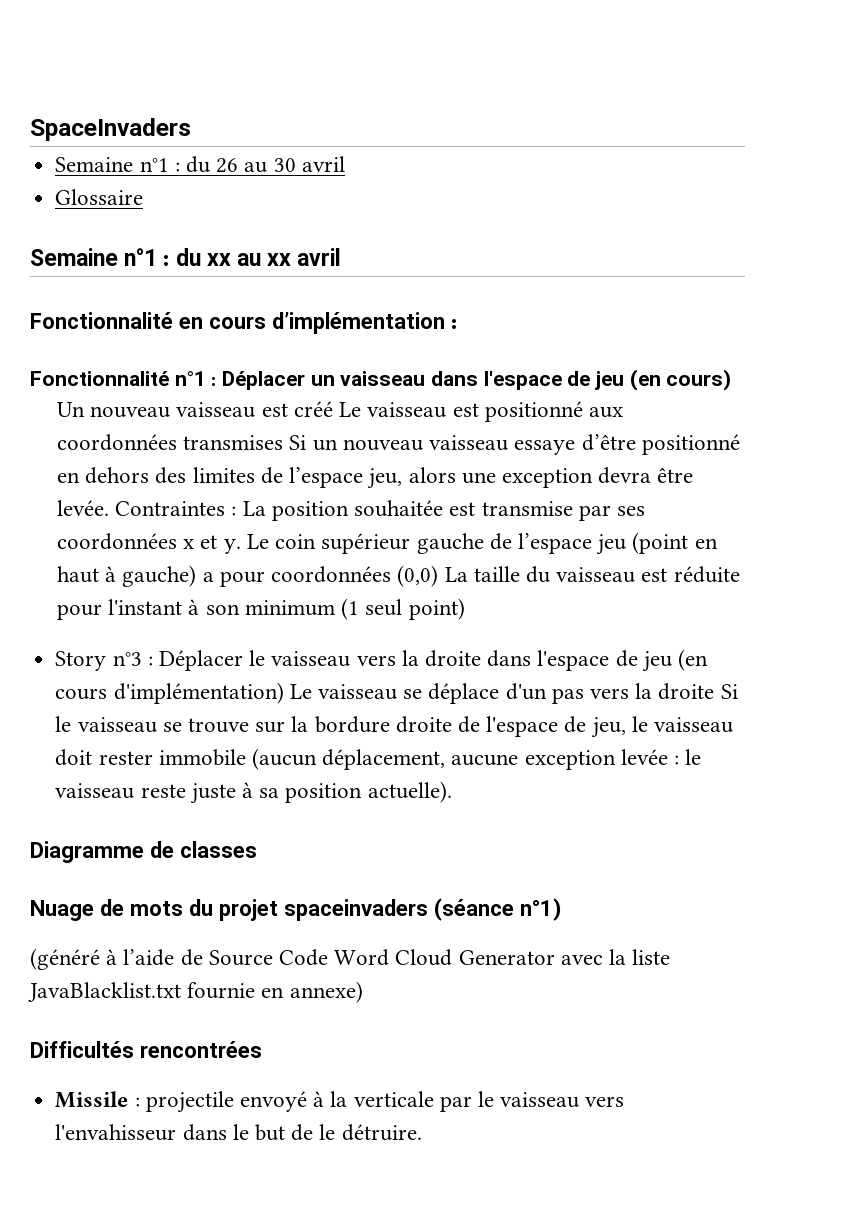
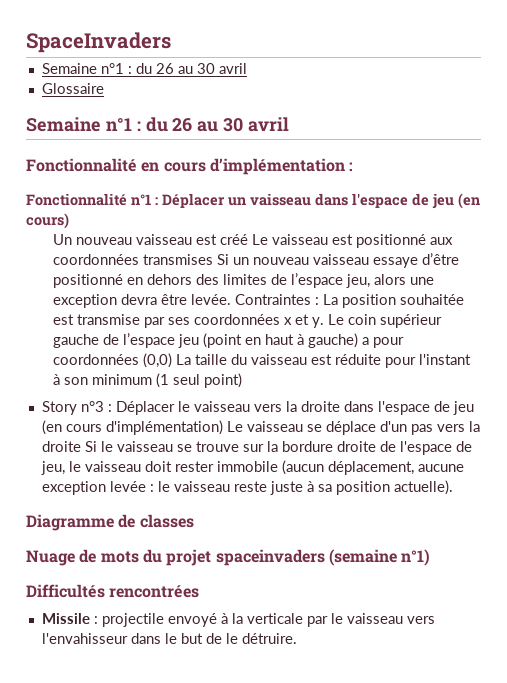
[206,253,292,266] xx au xx -> [172,118,244,132] 26 au 30
[434,898,514,921] (séance -> [328,549,397,566] (semaine
[30,948,671,970] [28,981,363,1003] // (généré à l’aide de Source Code Word Cloud Generator avec la liste JavaBlacklist.txt fournie en annexe) -> (431, 557) none

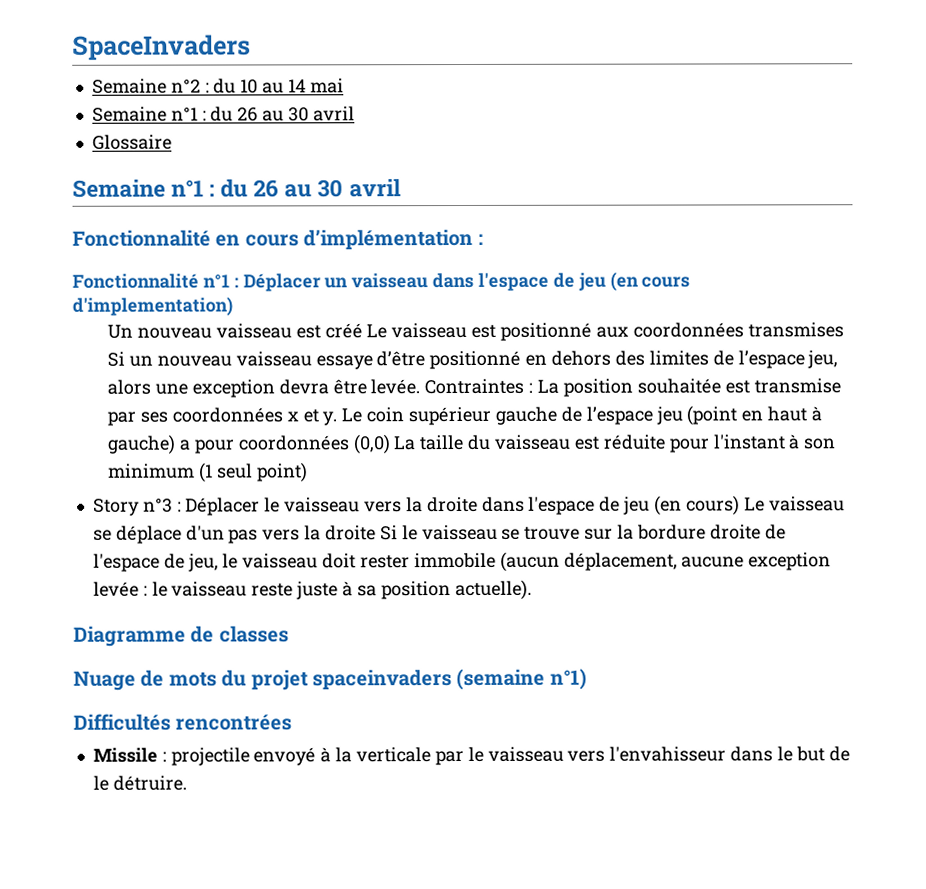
(171, 42) none -> [91,78,344,94] // Semaine n°2 : du 10 au 14 mai
[26,213,69,229] cours) -> [641,276,691,288] [72,296,233,316] cours d'implementation)
[65,420,223,435] cours d'implémentation) -> [685,495,740,516] cours)

